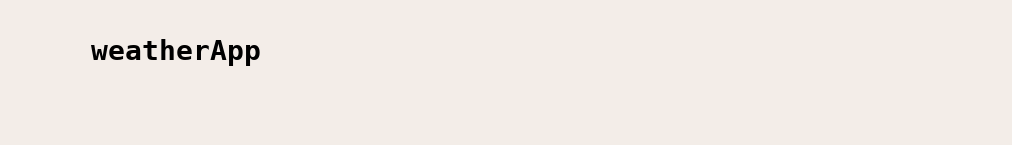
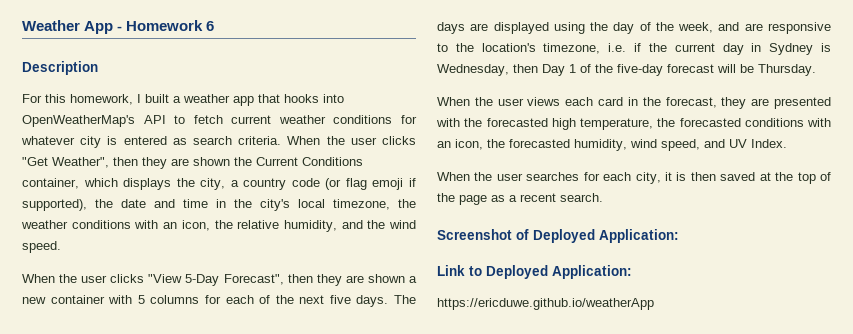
[91,39,261,66] weatherApp -> [22,20,215,34] [22,61,98,75] [22,94,344,106] [22,115,417,127] [21,136,416,148] [22,157,363,169] [22,178,417,190] [22,199,416,211] [21,220,416,232] [22,241,61,253] [22,274,417,286] [22,295,416,307] [437,22,831,34] [437,43,831,55] [437,64,816,76] [437,97,831,109] [436,118,831,130] [437,139,787,151] [437,172,831,184] [437,193,603,205] [437,229,679,243] [437,265,632,279] [437,298,654,310] Weather App - Homework 6 // Description // For this homework, I built a weather app that hooks into OpenWeatherMap's API to fetch current weather conditions for whatever city is entered as search criteria. When the user clicks "Get Weather", then they are shown the Current Conditions container, which displays the city, a country code (or flag emoji if supported), the date and time in the city's local timezone, the weather conditions with an icon, the relative humidity, and the wind speed. // When the user clicks "View 5-Day Forecast", then they are shown a new container with 5 columns for each of the next five days. The days are displayed using the day of the week, and are responsive to the location's timezone, i.e. if the current day in Sydney is Wednesday, then Day 1 of the five-day forecast will be Thursday. // When the user views each card in the forecast, they are presented with the forecasted high temperature, the forecasted conditions with an icon, the forecasted humidity, wind speed, and UV Index. // When the user searches for each city, it is then saved at the top of the page as a recent search. // Screenshot of Deployed Application: // Link to Deployed Application: // https://ericduwe.github.io/weatherApp

